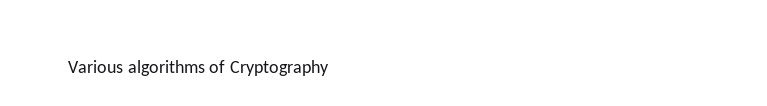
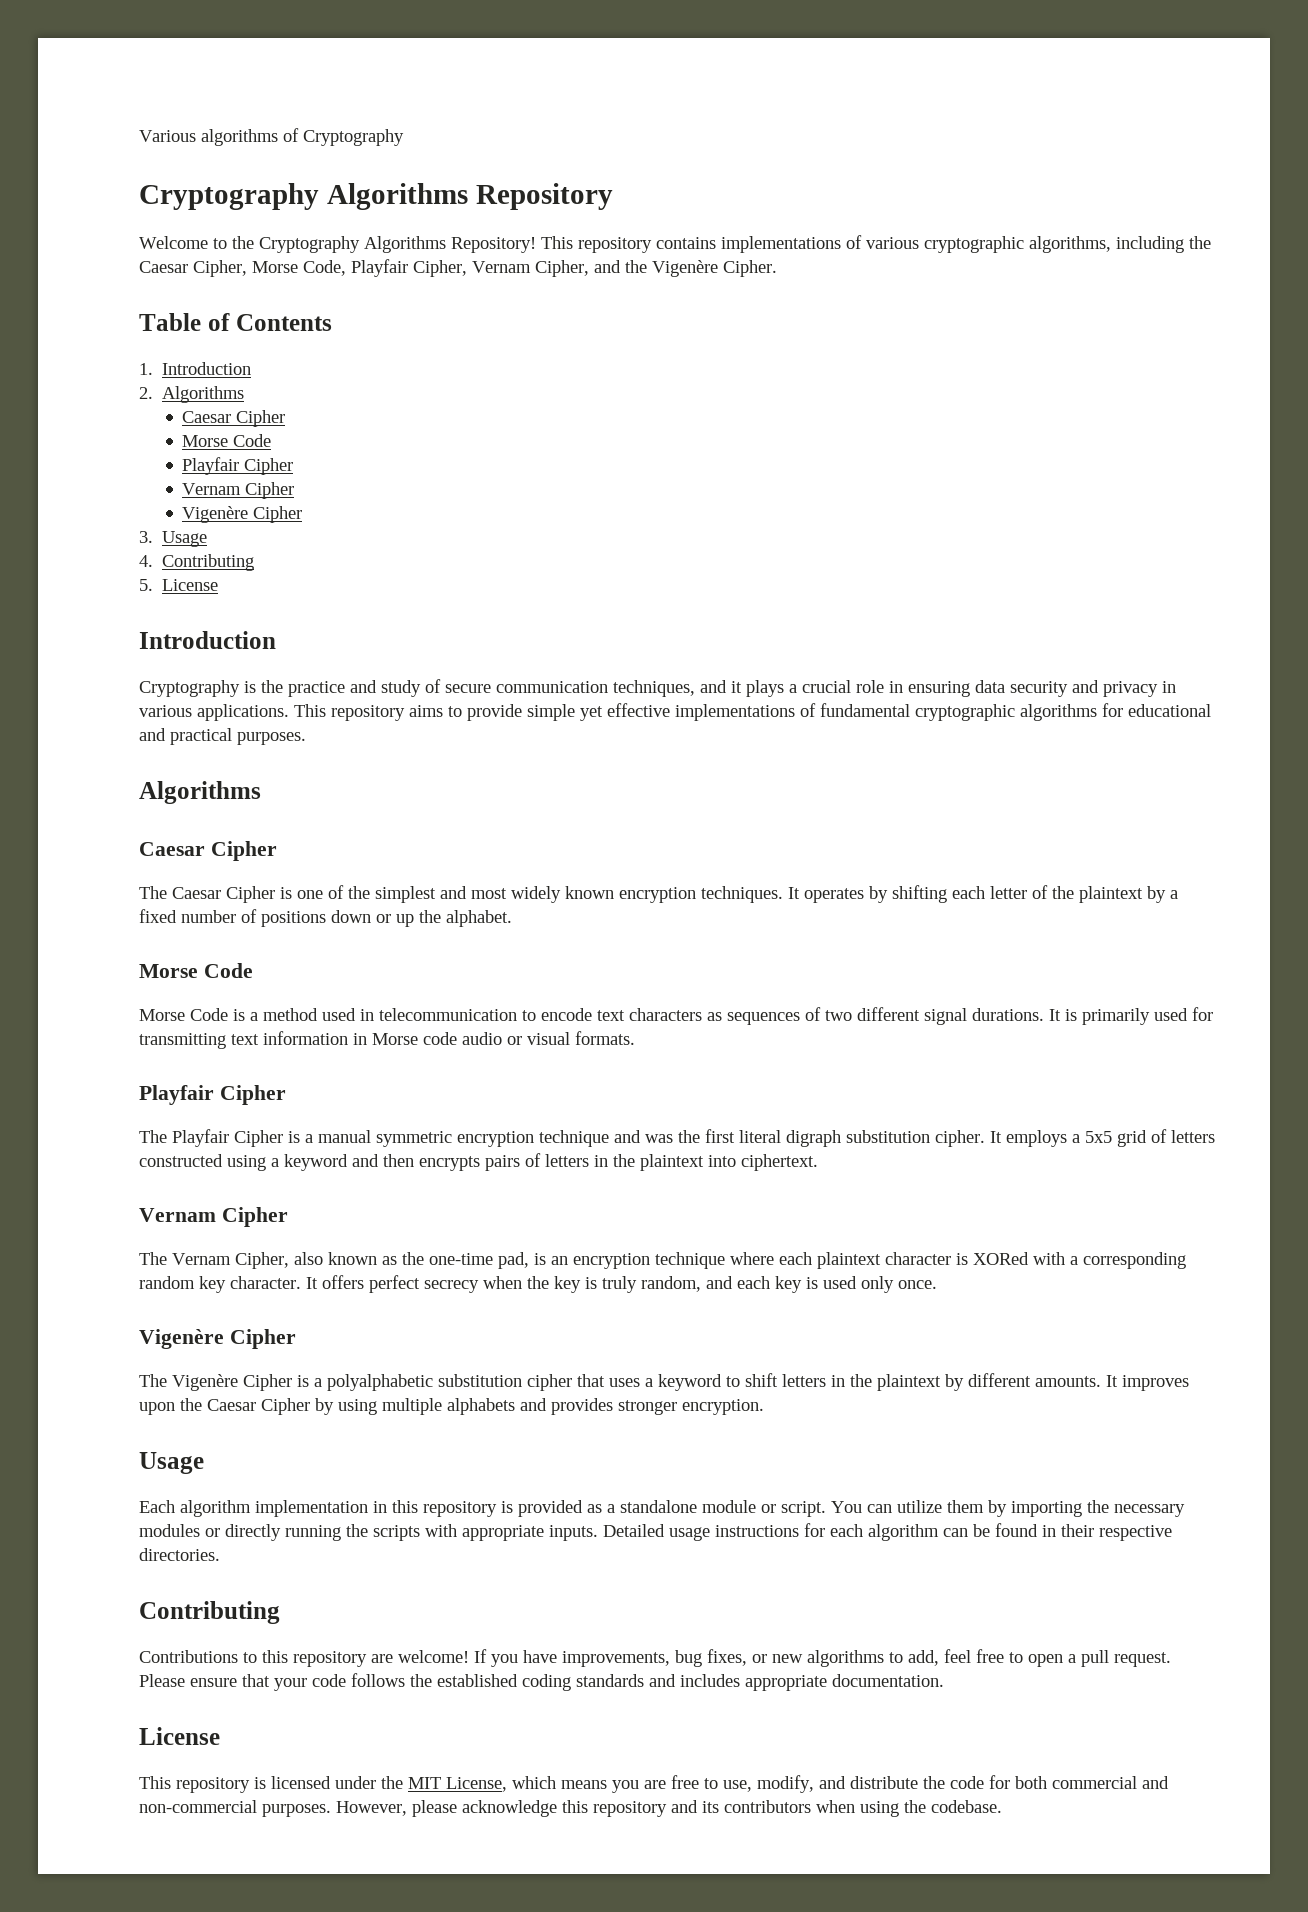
(330, 68) none -> [139,183,613,210] [139,235,1211,253] [139,259,777,277] [139,313,332,331] [139,362,252,375] [139,386,245,403] [182,410,286,427] [182,434,272,447] [182,457,294,475] [182,482,295,499] [182,506,303,523] [139,531,208,547] [139,554,255,571] [139,579,219,591] [139,631,276,649] [139,679,1176,697] [139,703,1211,721] [139,728,306,745] [139,781,261,804] [139,841,277,861] [139,885,1178,903] [139,909,512,927] [139,963,253,978] [139,1007,1213,1025] [139,1031,635,1049] [139,1085,286,1105] [139,1129,1215,1147] [139,1153,818,1171] [139,1207,288,1227] [139,1252,1186,1269] [139,1275,937,1293] [139,1329,296,1349] [139,1373,1189,1391] [139,1398,764,1415] [139,1452,204,1474] [139,1500,1185,1517] [139,1523,1172,1541] [139,1548,220,1561] [139,1601,280,1624] [139,1649,1171,1667] [139,1673,944,1691] [139,1727,220,1745] [139,1775,1169,1793] [139,1800,1002,1817] // Cryptography Algorithms Repository // Welcome to the Cryptography Algorithms Repository! This repository contains implementations of various cryptographic algorithms, including the Caesar Cipher, Morse Code, Playfair Cipher, Vernam Cipher, and the Vigenère Cipher. // Table of Contents // 1. Introduction // 2. Algorithms // Caesar Cipher // Morse Code // Playfair Cipher // Vernam Cipher // Vigenère Cipher // 3. Usage // 4. Contributing // 5. License // Introduction // Cryptography is the practice and study of secure communication techniques, and it plays a crucial role in ensuring data security and privacy in various applications. This repository aims to provide simple yet effective implementations of fundamental cryptographic algorithms for educational and practical purposes. // Algorithms // Caesar Cipher // The Caesar Cipher is one of the simplest and most widely known encryption techniques. It operates by shifting each letter of the plaintext by a fixed number of positions down or up the alphabet. // Morse Code // Morse Code is a method used in telecommunication to encode text characters as sequences of two different signal durations. It is primarily used for transmitting text information in Morse code audio or visual formats. // Playfair Cipher // The Playfair Cipher is a manual symmetric encryption technique and was the first literal digraph substitution cipher. It employs a 5x5 grid of letters constructed using a keyword and then encrypts pairs of letters in the plaintext into ciphertext. // Vernam Cipher // The Vernam Cipher, also known as the one-time pad, is an encryption technique where each plaintext character is XORed with a corresponding random key character. It offers perfect secrecy when the key is truly random, and each key is used only once. // Vigenère Cipher // The Vigenère Cipher is a polyalphabetic substitution cipher that uses a keyword to shift letters in the plaintext by different amounts. It improves upon the Caesar Cipher by using multiple alphabets and provides stronger encryption. // Usage // Each algorithm implementation in this repository is provided as a standalone module or script. You can utilize them by importing the necessary modules or directly running the scripts with appropriate inputs. Detailed usage instructions for each algorithm can be found in their respective directories. // Contributing // Contributions to this repository are welcome! If you have improvements, bug fixes, or new algorithms to add, feel free to open a pull request. Please ensure that your code follows the established coding standards and includes appropriate documentation. // License // This repository is licensed under the MIT License, which means you are free to use, modify, and distribute the code for both commercial and non-commercial purposes. However, please acknowledge this repository and its contributors when using the codebase.

